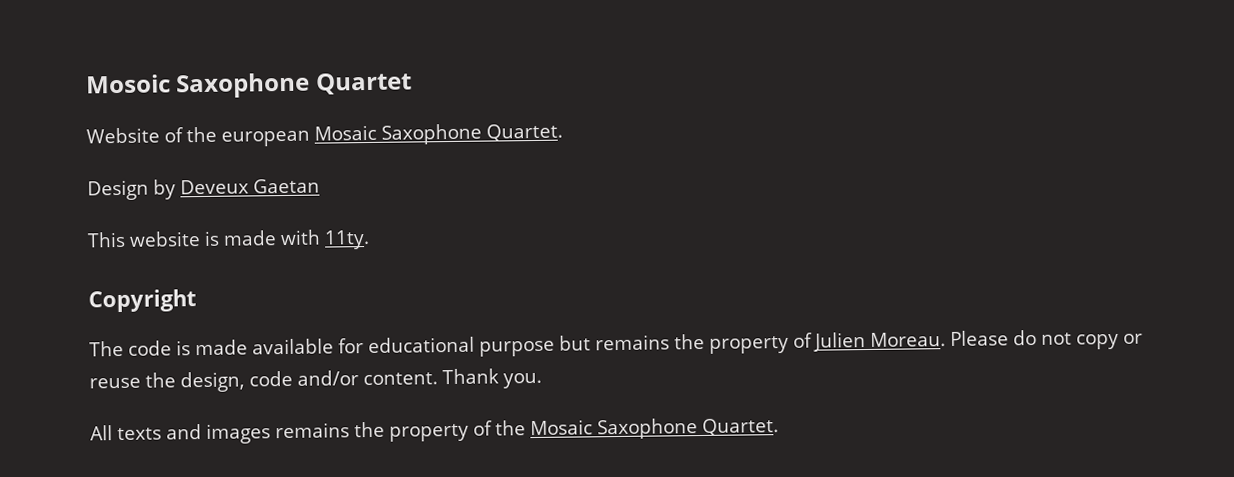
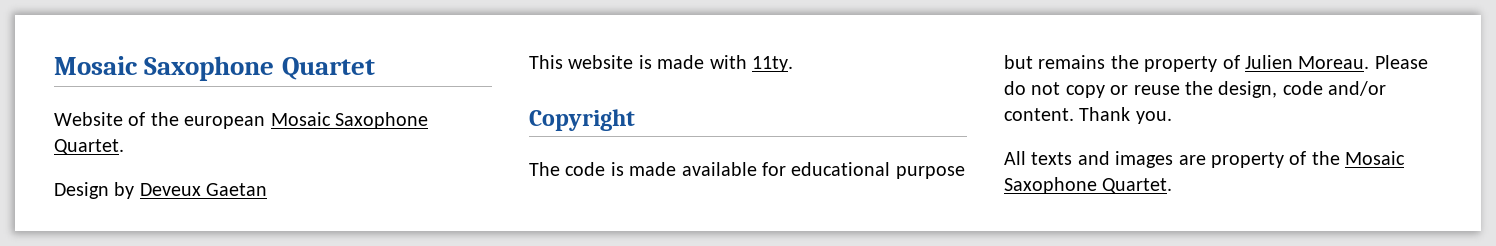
[85,74,171,94] Mosoic -> [54,56,138,75] Mosaic
[275,421,385,439] remains the -> [1178,155,1206,165] are

